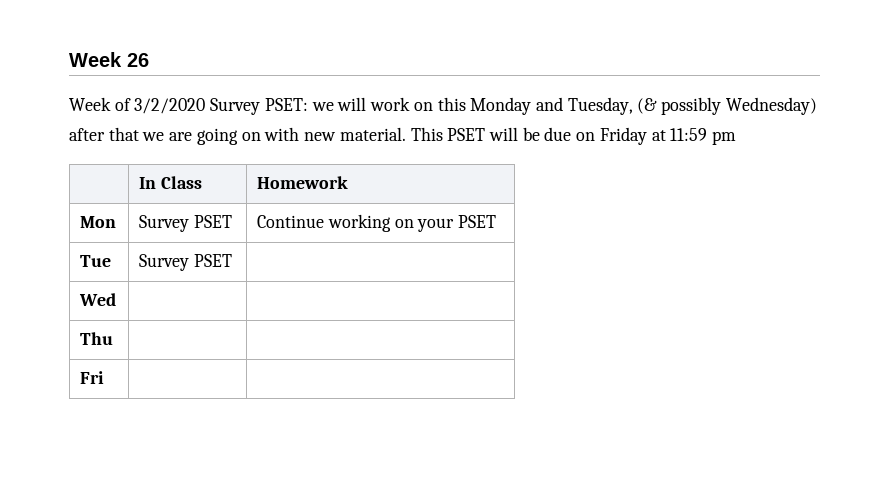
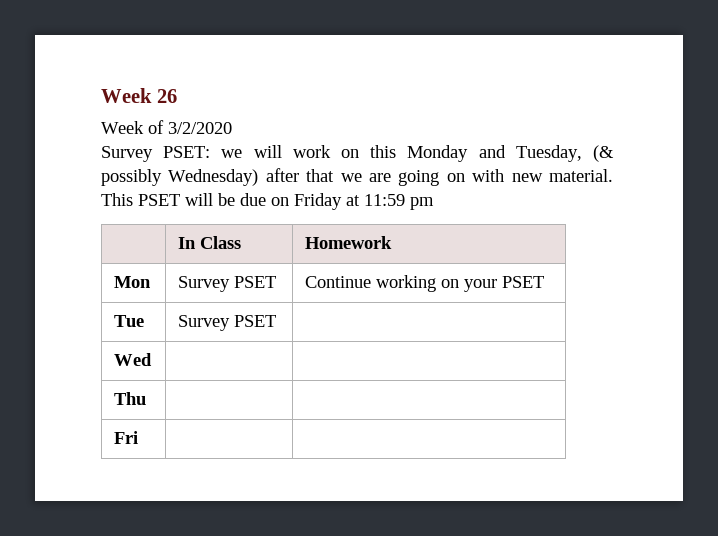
(206, 106) none -> (232, 128) //

